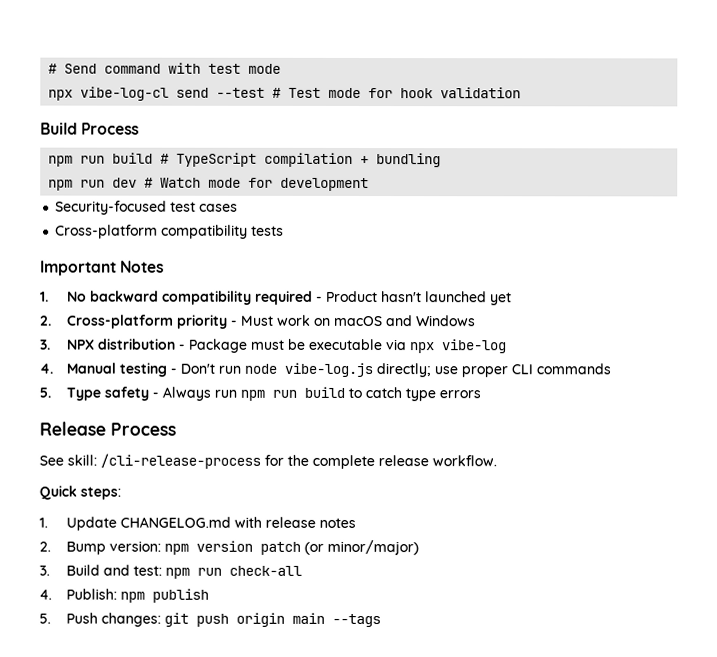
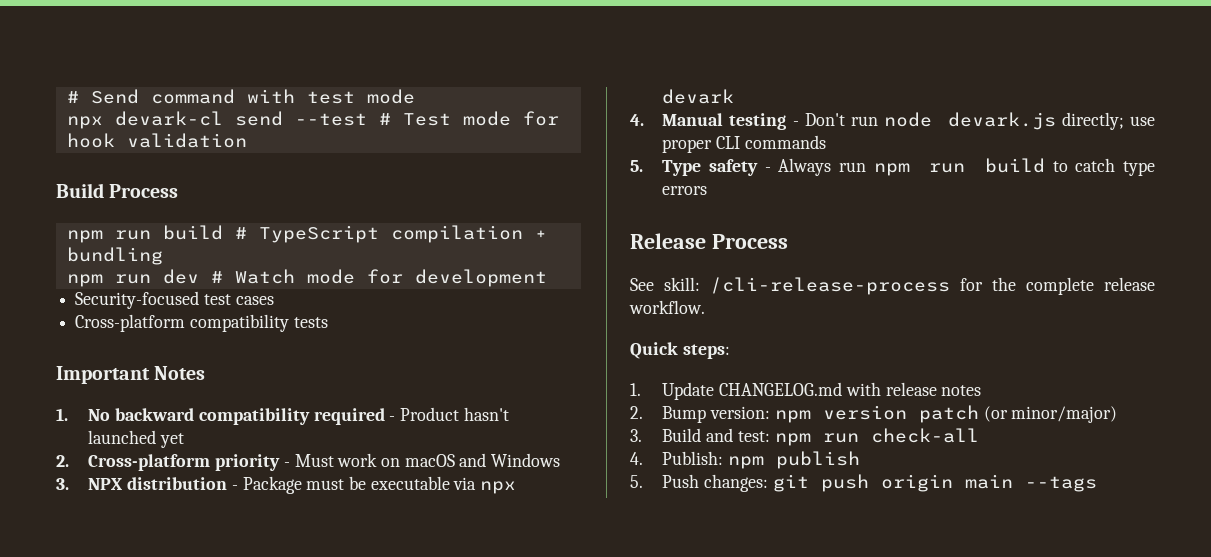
[80,86,170,101] vibe-log-cl -> [114,111,223,126] devark-cl
[441,339,507,354] vibe-log -> [662,89,735,104] devark
[284,362,374,378] vibe-log.js -> [947,112,1056,130] devark.js

